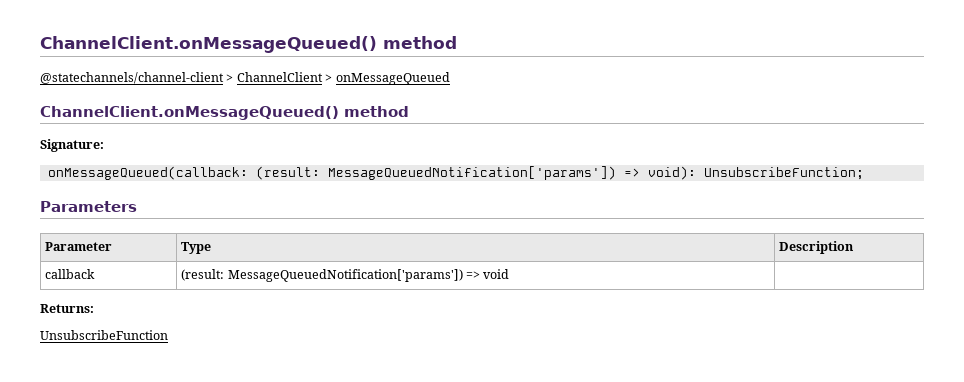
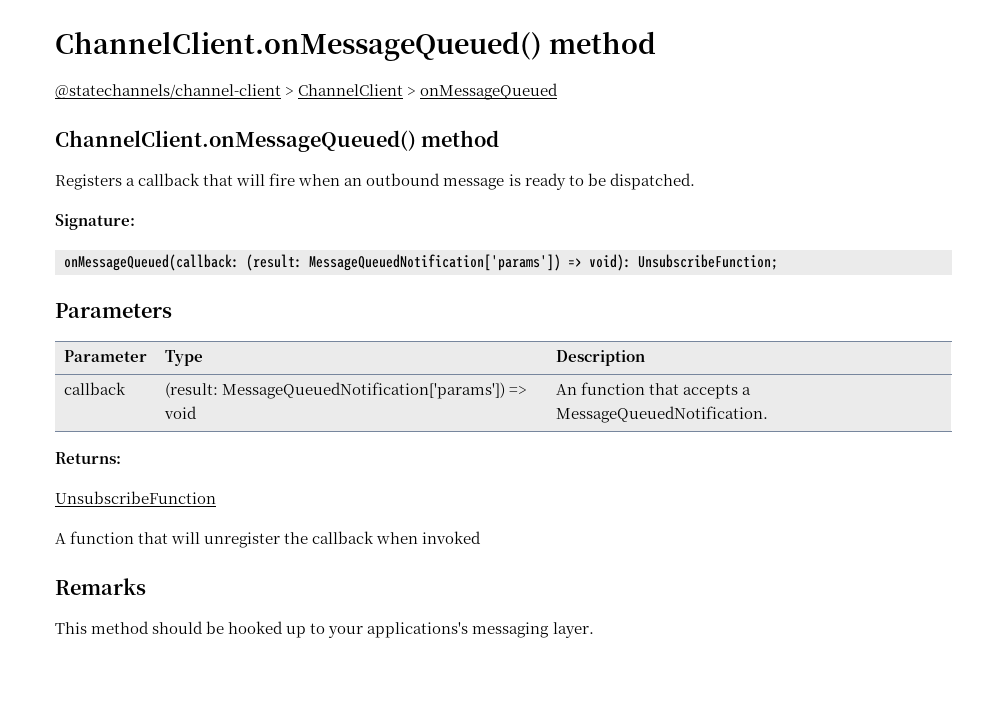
(409, 111) none -> [55,173,695,190] // Registers a callback that will fire when an outbound message is ready to be dispatched.
[40,304,94,313] [40,330,168,340] // Returns: // UnsubscribeFunction -> [555,382,752,399] [555,406,768,423] [55,452,121,464] [55,491,216,504] [55,531,482,548] [55,578,146,595] [55,621,594,638] An function that accepts a MessageQueuedNotification. // Returns: // UnsubscribeFunction // A function that will unregister the callback when invoked // Remarks // This method should be hooked up to your applications's messaging layer.

